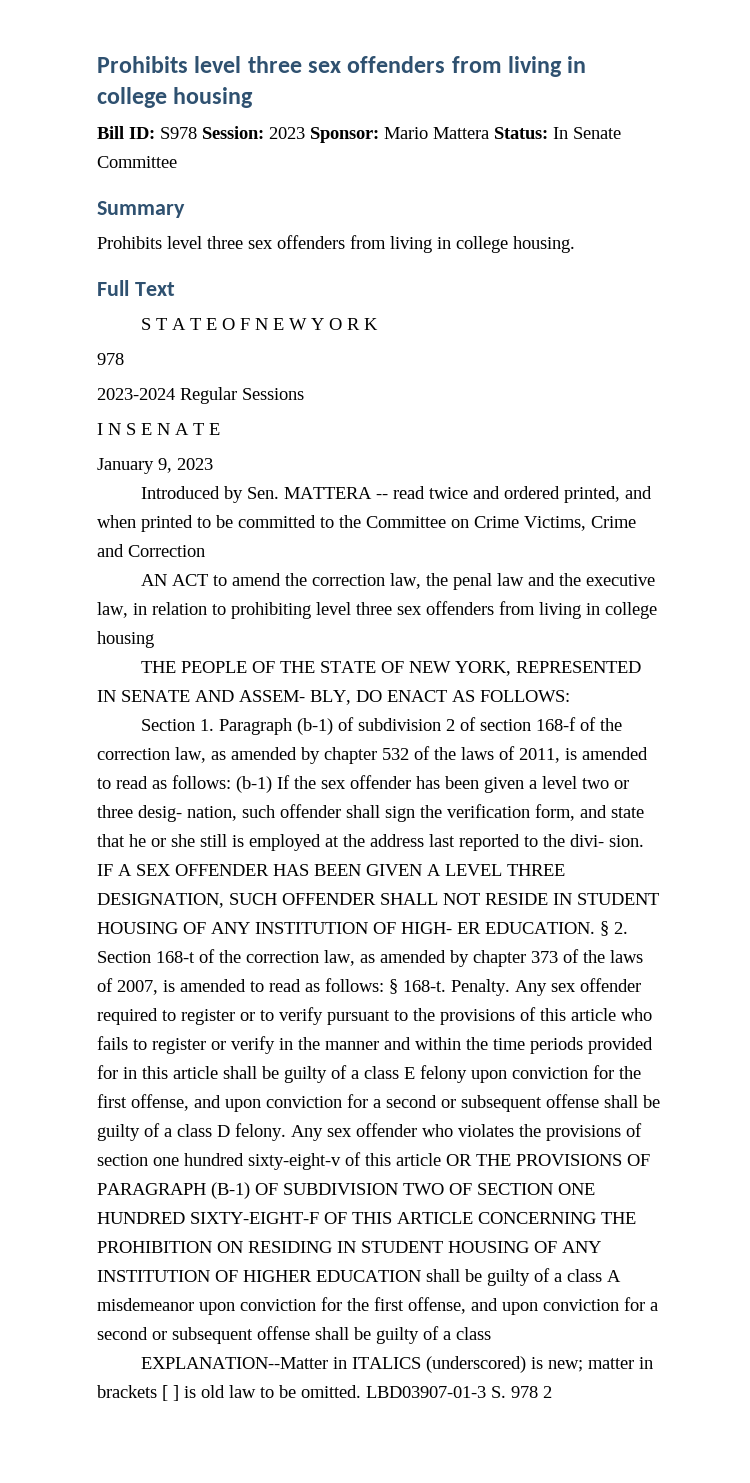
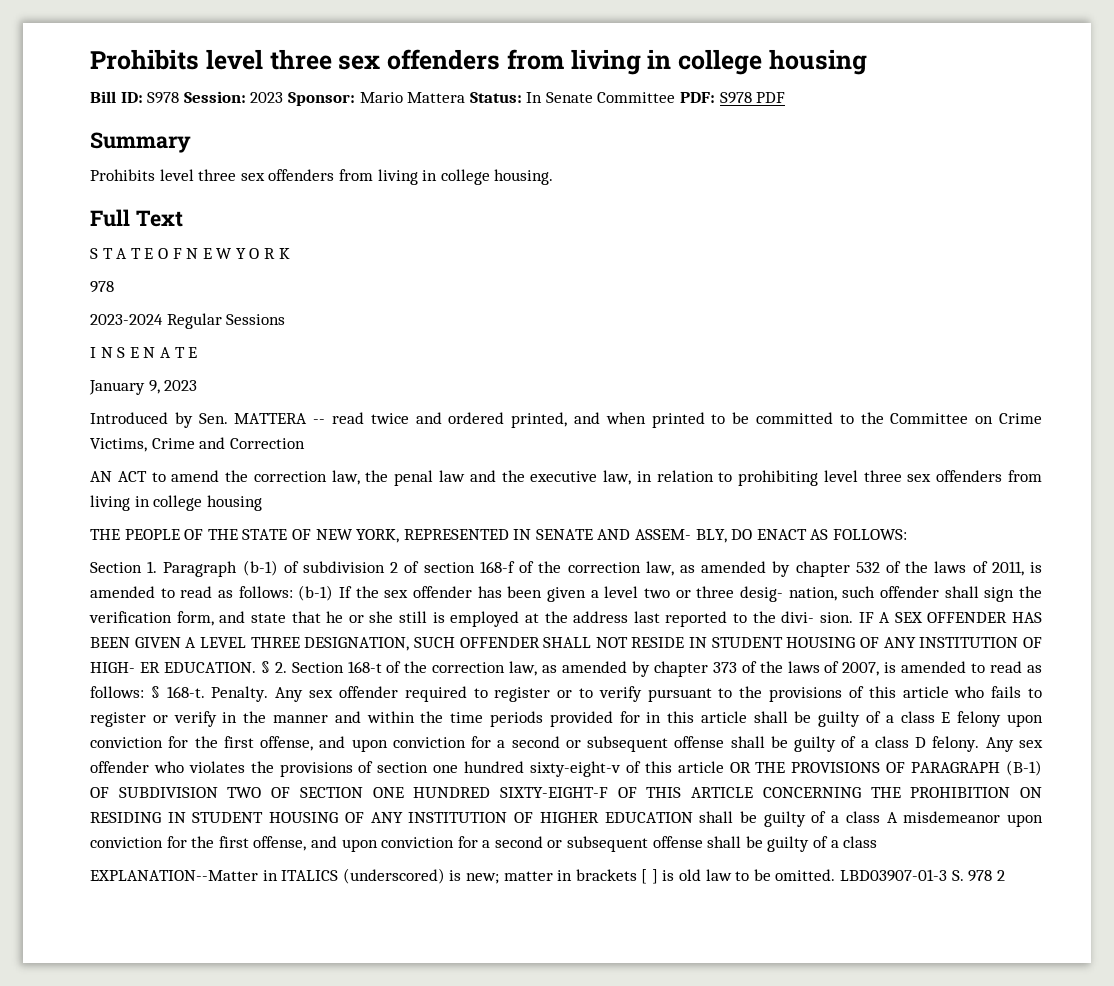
(177, 162) none -> [680,92,786,104] PDF: S978 PDF

